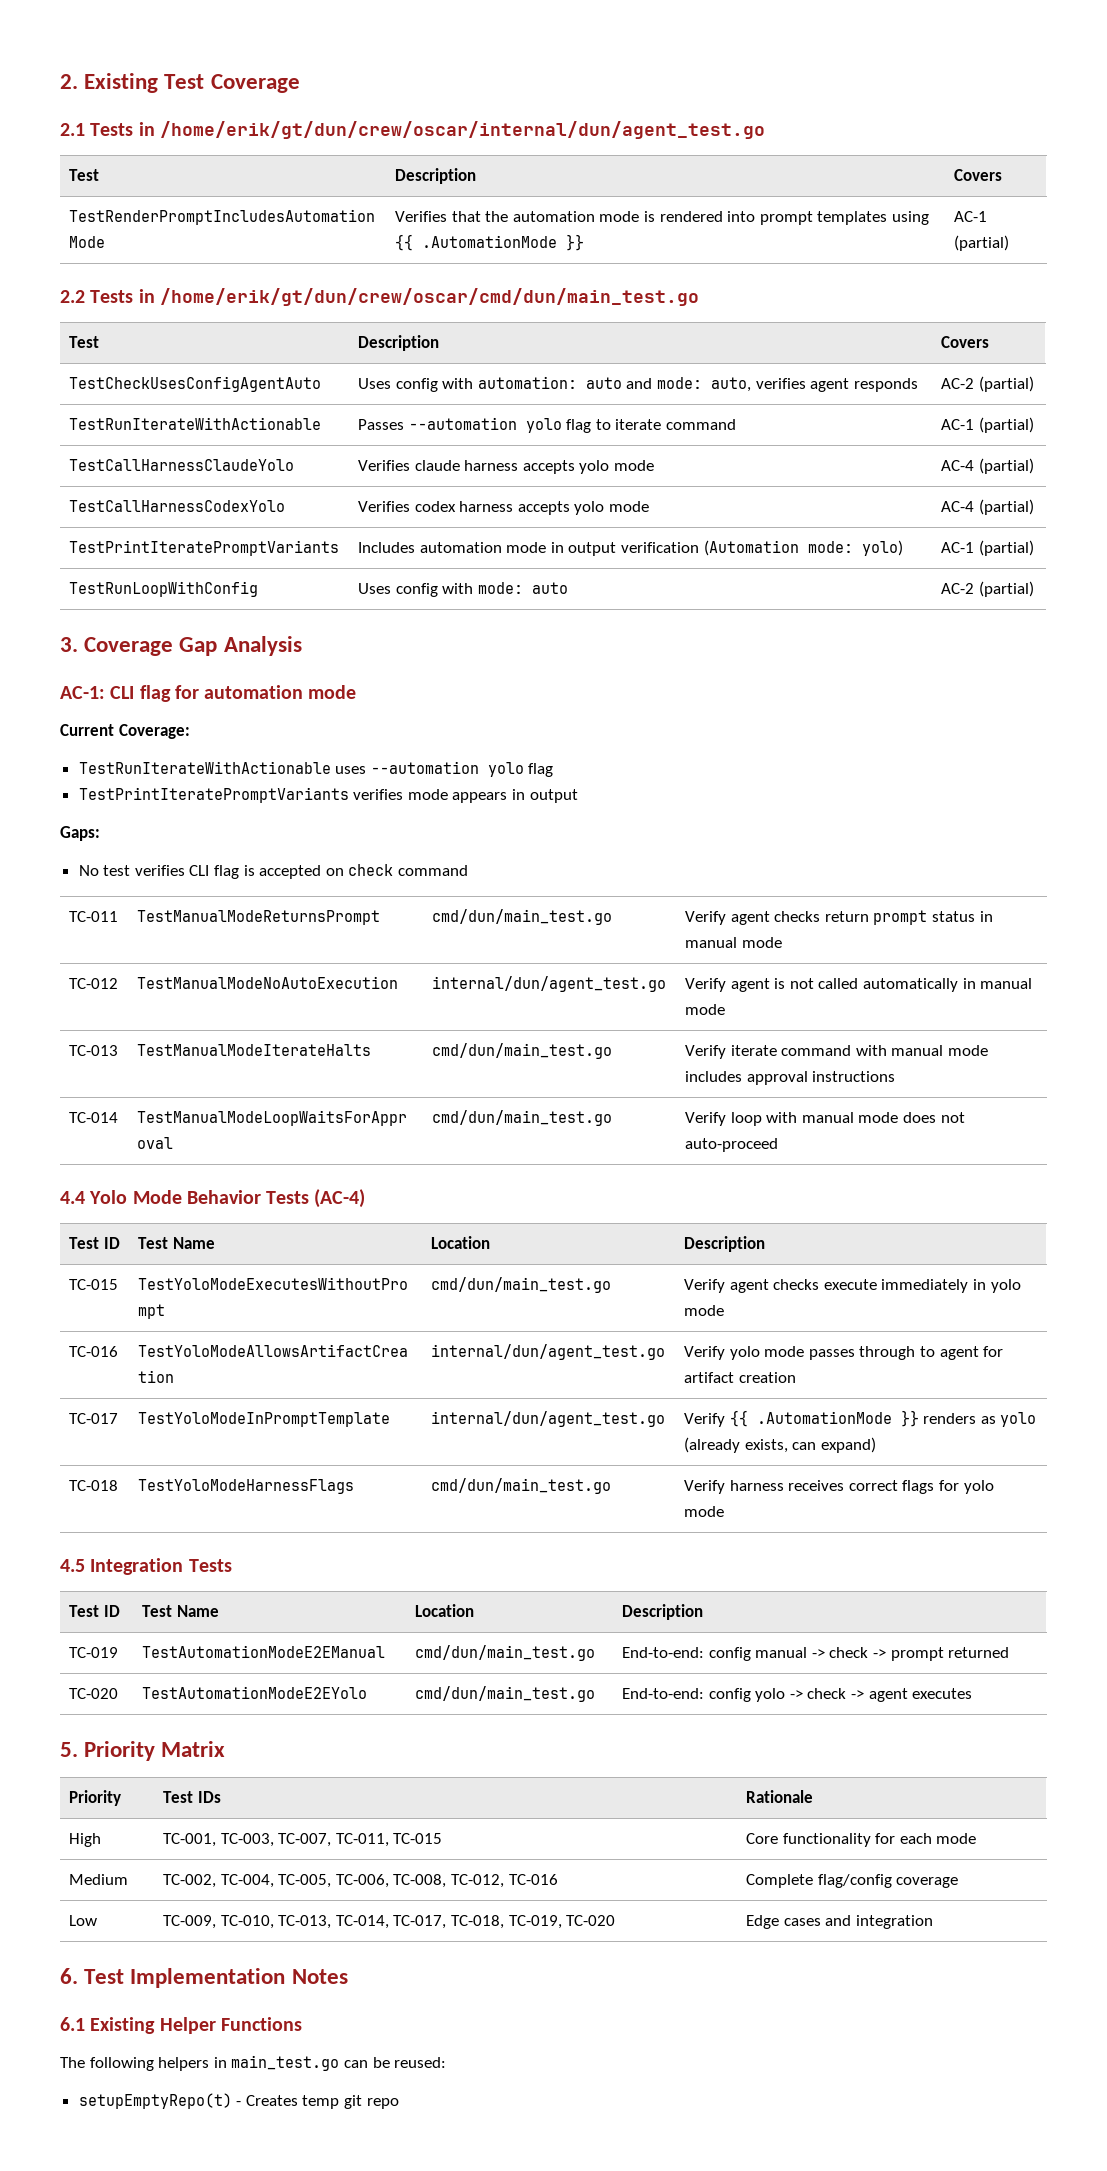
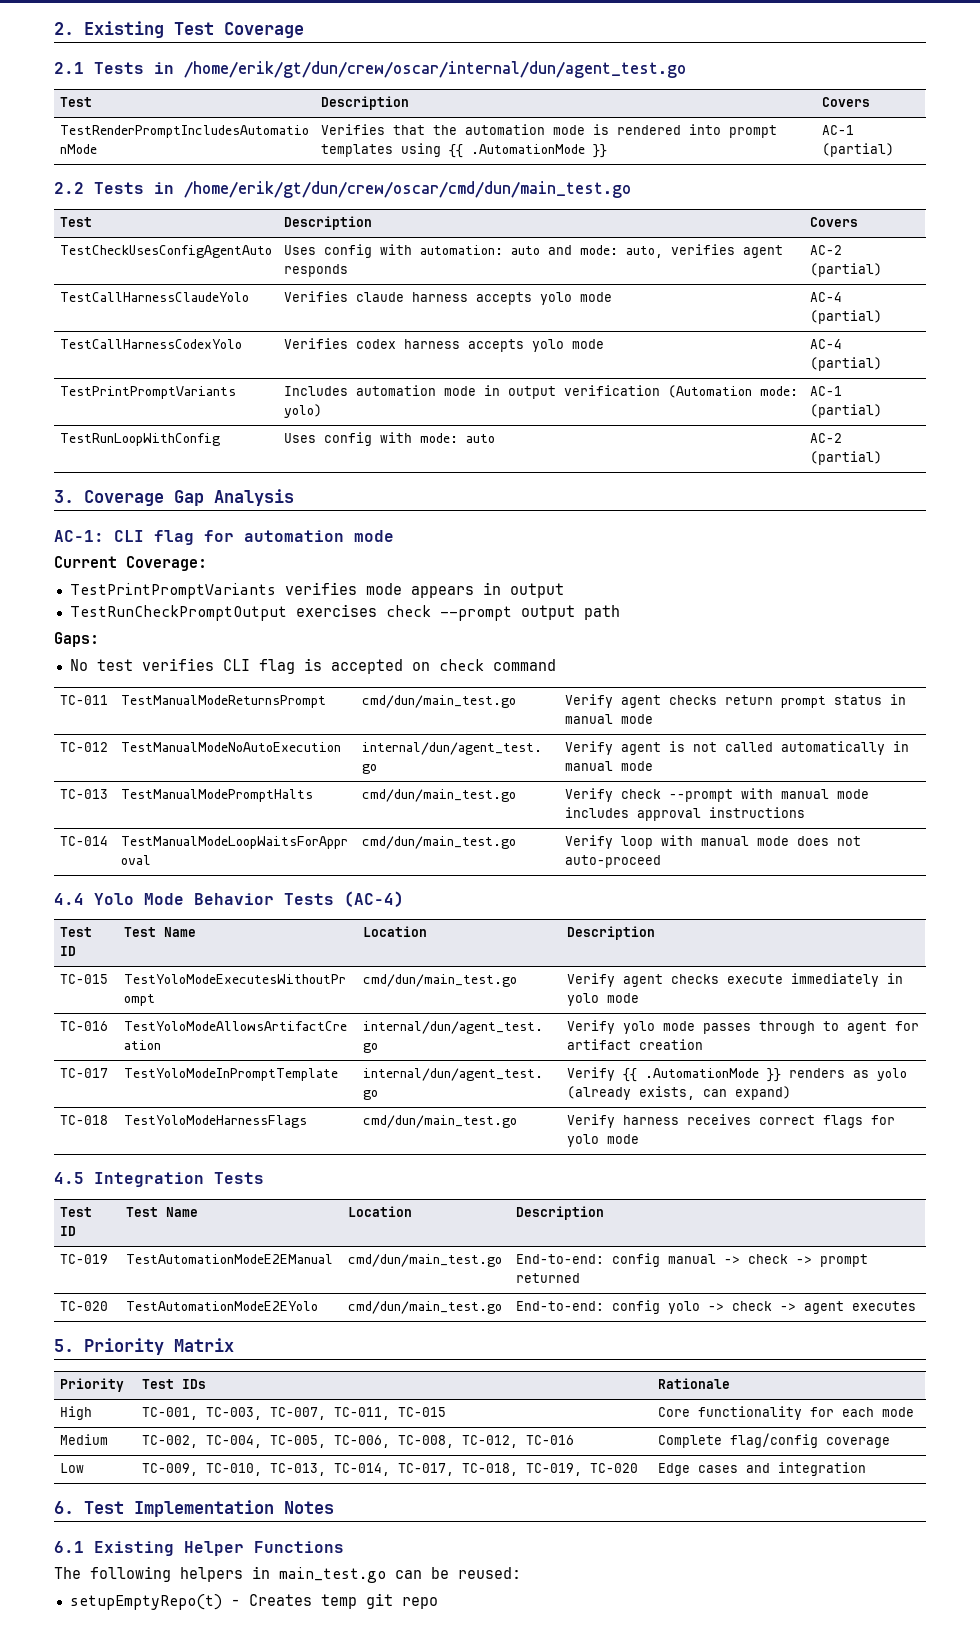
[69,417,322,430] [358,417,737,433] [941,417,1034,433] // TestRunIterateWithActionable | Passes --automation yolo flag to iterate command | AC-1 (partial) -> (883, 270) none
[69,540,340,556] TestPrintIteratePromptVariants -> [60,386,237,399] TestPrintPromptVariants
[78,761,554,777] [78,787,349,803] TestRunIterateWithActionable uses --automation yolo flag // TestPrintIteratePromptVariants -> [69,583,276,599] TestPrintPromptVariants
(578, 796) none -> [69,604,620,621] // TestRunCheckPromptOutput exercises check --prompt output path
[137,1044,372,1056] [432,1043,613,1059] [685,1045,852,1059] TestManualModeIterateHalts | cmd/dun/main_test.go | Verify iterate command -> [121,789,314,802] [362,789,517,802] [565,788,734,802] TestManualModePromptHalts | cmd/dun/main_test.go | Verify check --prompt

